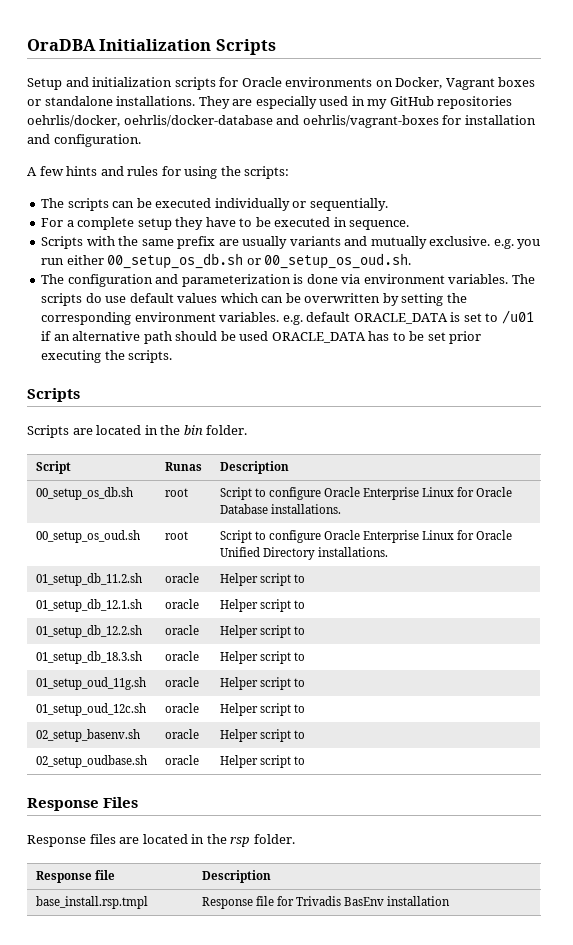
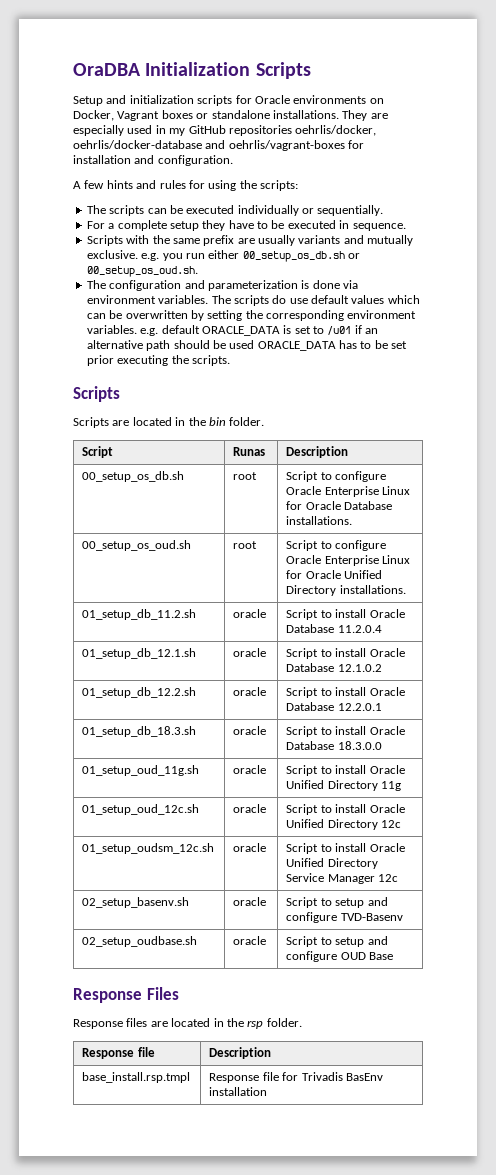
[219,573,305,586] Helper script to -> [286,609,405,620] [286,624,382,633] Script to install Oracle Database 11.2.0.4
[219,599,305,612] Helper script to -> [286,648,405,659] [286,663,382,672] Script to install Oracle Database 12.1.0.2
[219,625,305,638] Helper script to -> [286,687,405,698] [286,702,382,711] Script to install Oracle Database 12.2.0.1
[219,651,305,664] Helper script to -> [286,726,405,737] [286,741,382,750] Script to install Oracle Database 18.3.0.0
[219,677,305,690] Helper script to -> [286,765,405,776] [286,780,402,791] Script to install Oracle Unified Directory 11g
[219,703,305,716] Helper script to -> [286,804,405,815] [286,819,402,830] [82,843,215,854] [233,843,267,852] [286,843,405,854] [286,858,378,869] [286,873,399,884] Script to install Oracle Unified Directory 12c // 01_setup_oudsm_12c.sh | oracle | Script to install Oracle Unified Directory Service Manager 12c
[219,729,305,742] Helper script to -> [286,897,388,908] [286,912,403,923] Script to setup and configure TVD-Basenv
[219,755,305,768] Helper script to -> [286,936,388,947] [286,951,394,962] Script to setup and configure OUD Base

